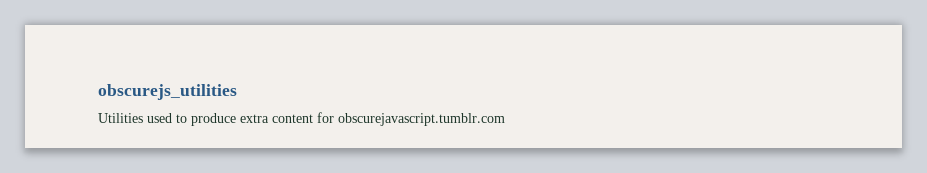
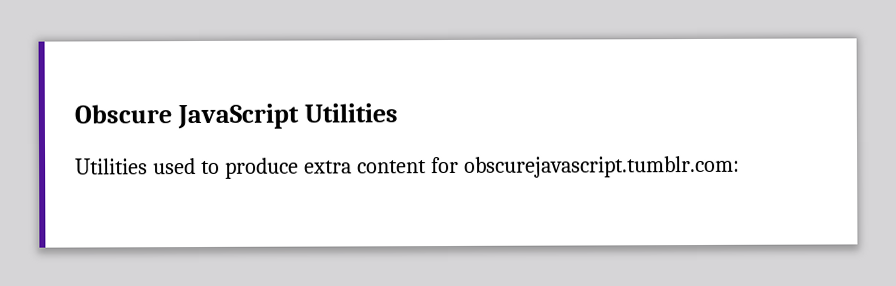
[98,84,237,100] obscurejs_utilities -> [74,103,398,130] Obscure JavaScript Utilities
[338,113,505,126] obscurejavascript.tumblr.com -> [463,155,740,178] obscurejavascript.tumblr.com:

